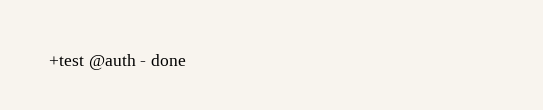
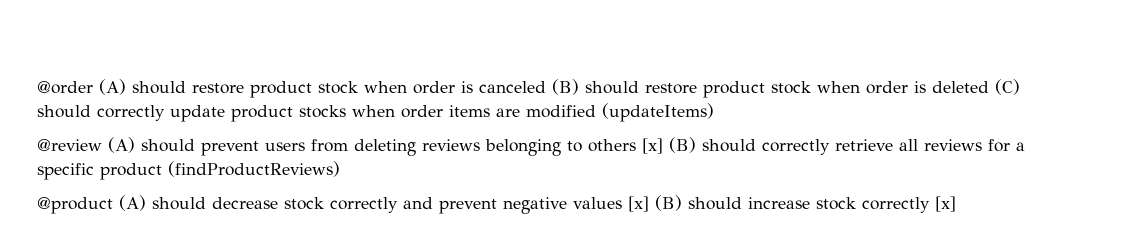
[49,54,187,70] +test @auth - done -> [37,79,1020,98] [37,103,714,122] [37,137,1025,156] [37,161,340,180] [37,195,956,214] @order (A) should restore product stock when order is canceled (B) should restore product stock when order is deleted (C) should correctly update product stocks when order items are modified (updateItems) // @review (A) should prevent users from deleting reviews belonging to others [x] (B) should correctly retrieve all reviews for a specific product (findProductReviews) // @product (A) should decrease stock correctly and prevent negative values [x] (B) should increase stock correctly [x]

